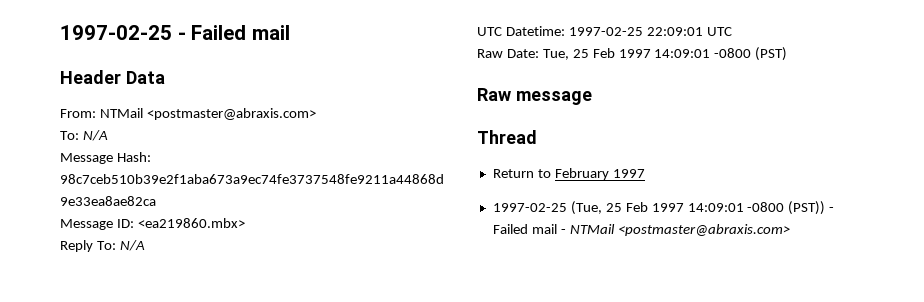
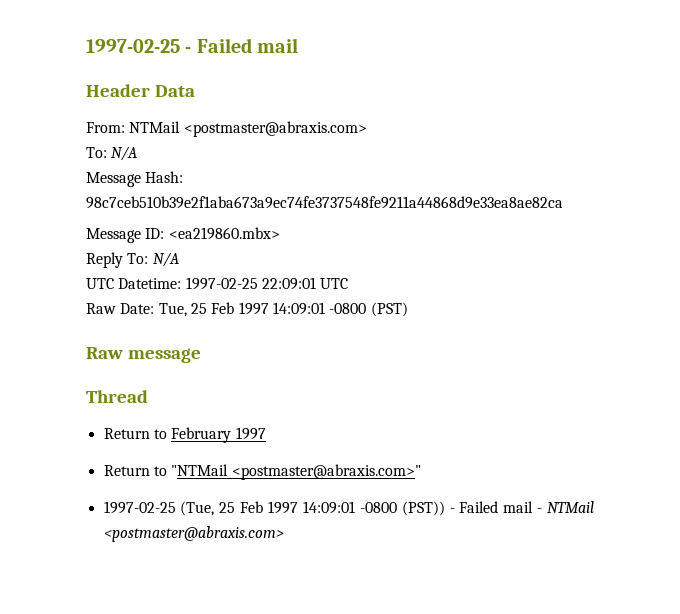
(645, 173) none -> [103,464,421,480] // Return to "NTMail <postmaster@abraxis.com>"

